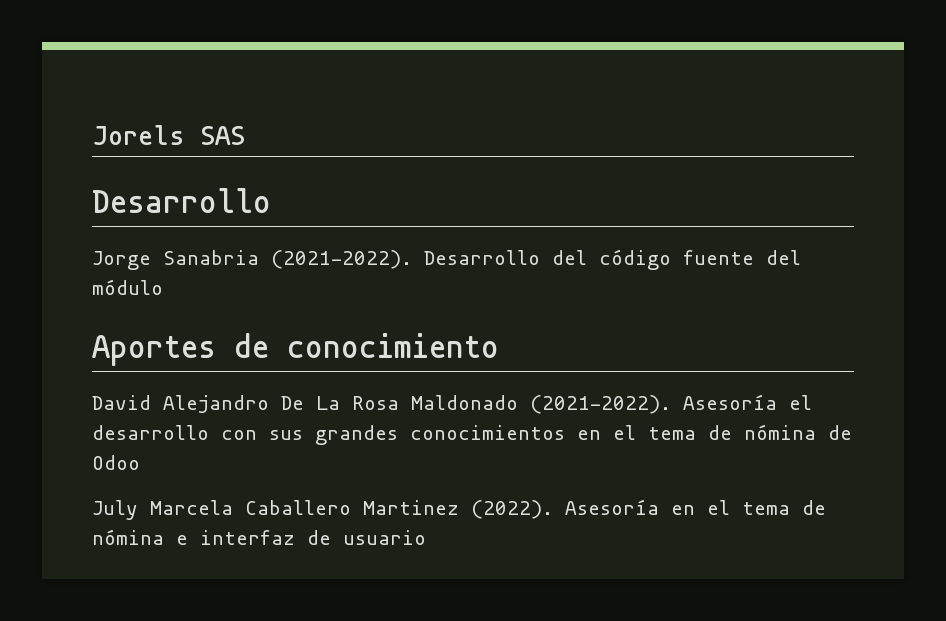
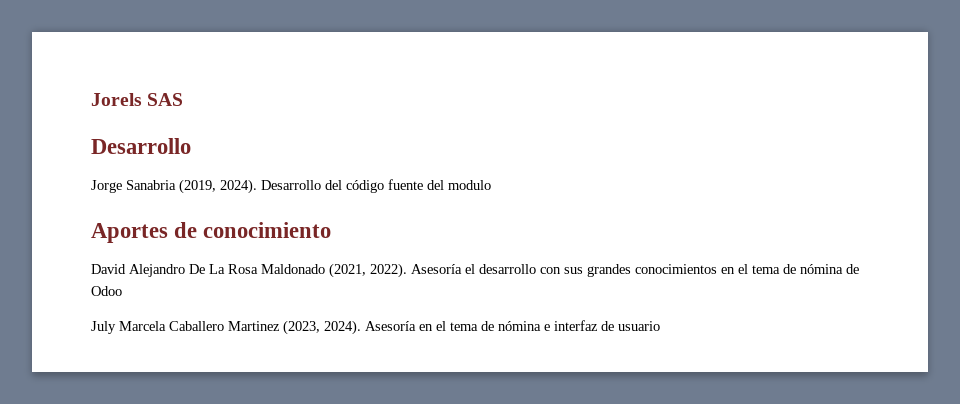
[271,250,412,269] (2021-2022). -> [179,179,257,194] (2019, 2024).
[92,279,163,295] módulo -> [448,180,491,190] modulo
[530,395,671,414] (2021-2022). -> [329,263,407,278] (2021, 2022).
[471,500,553,519] (2022). -> [283,320,361,335] (2023, 2024).

